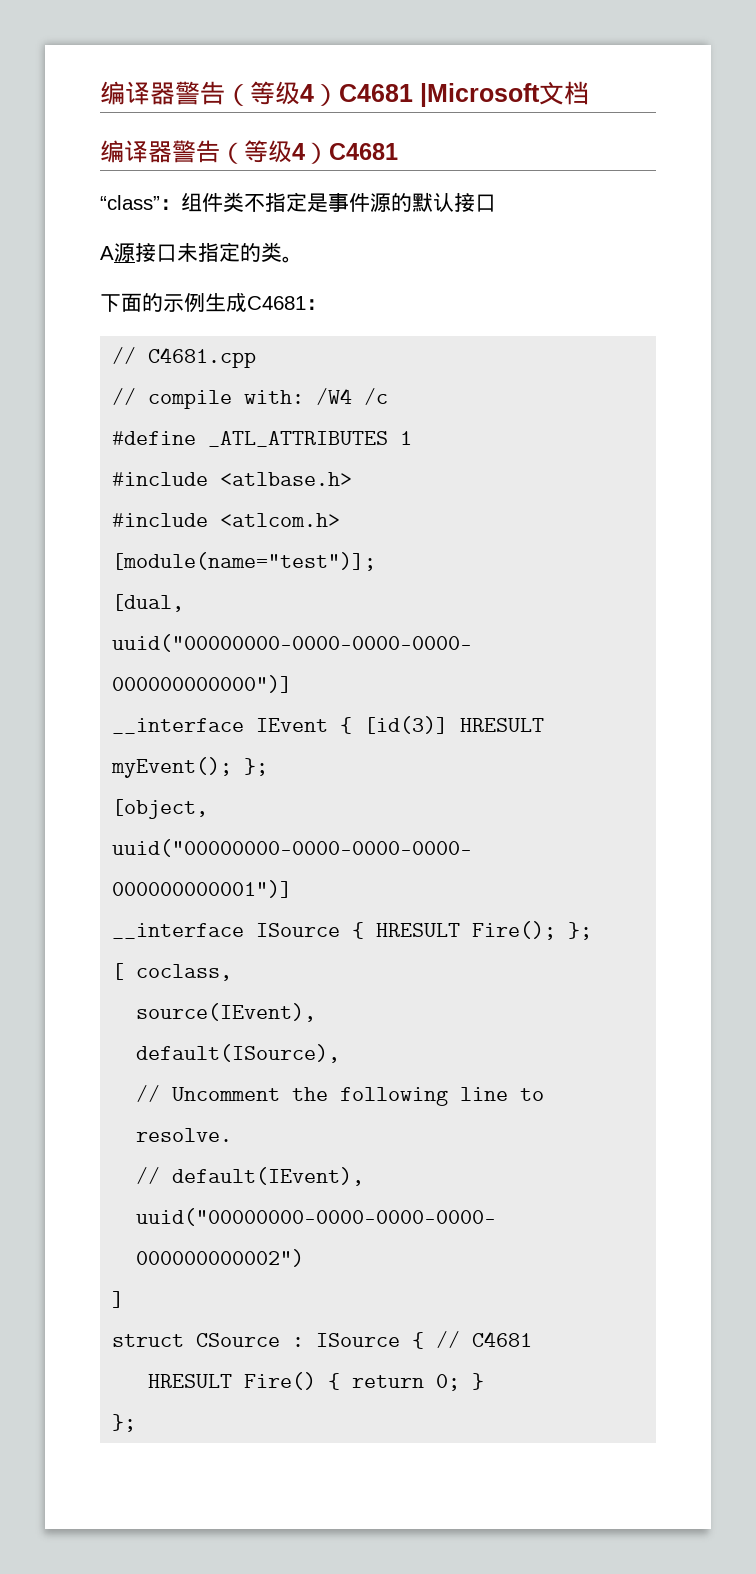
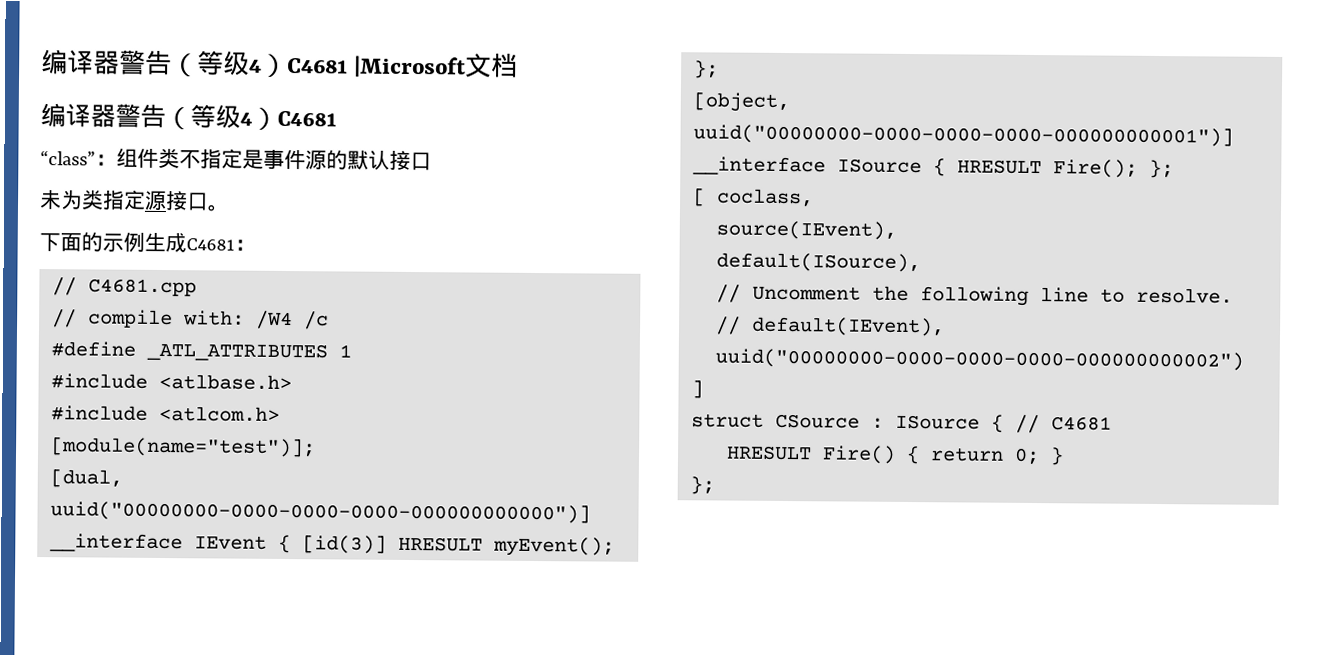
[100,242,282,262] A源接口未指定的类 -> [39,189,209,211] 未为类指定源接口

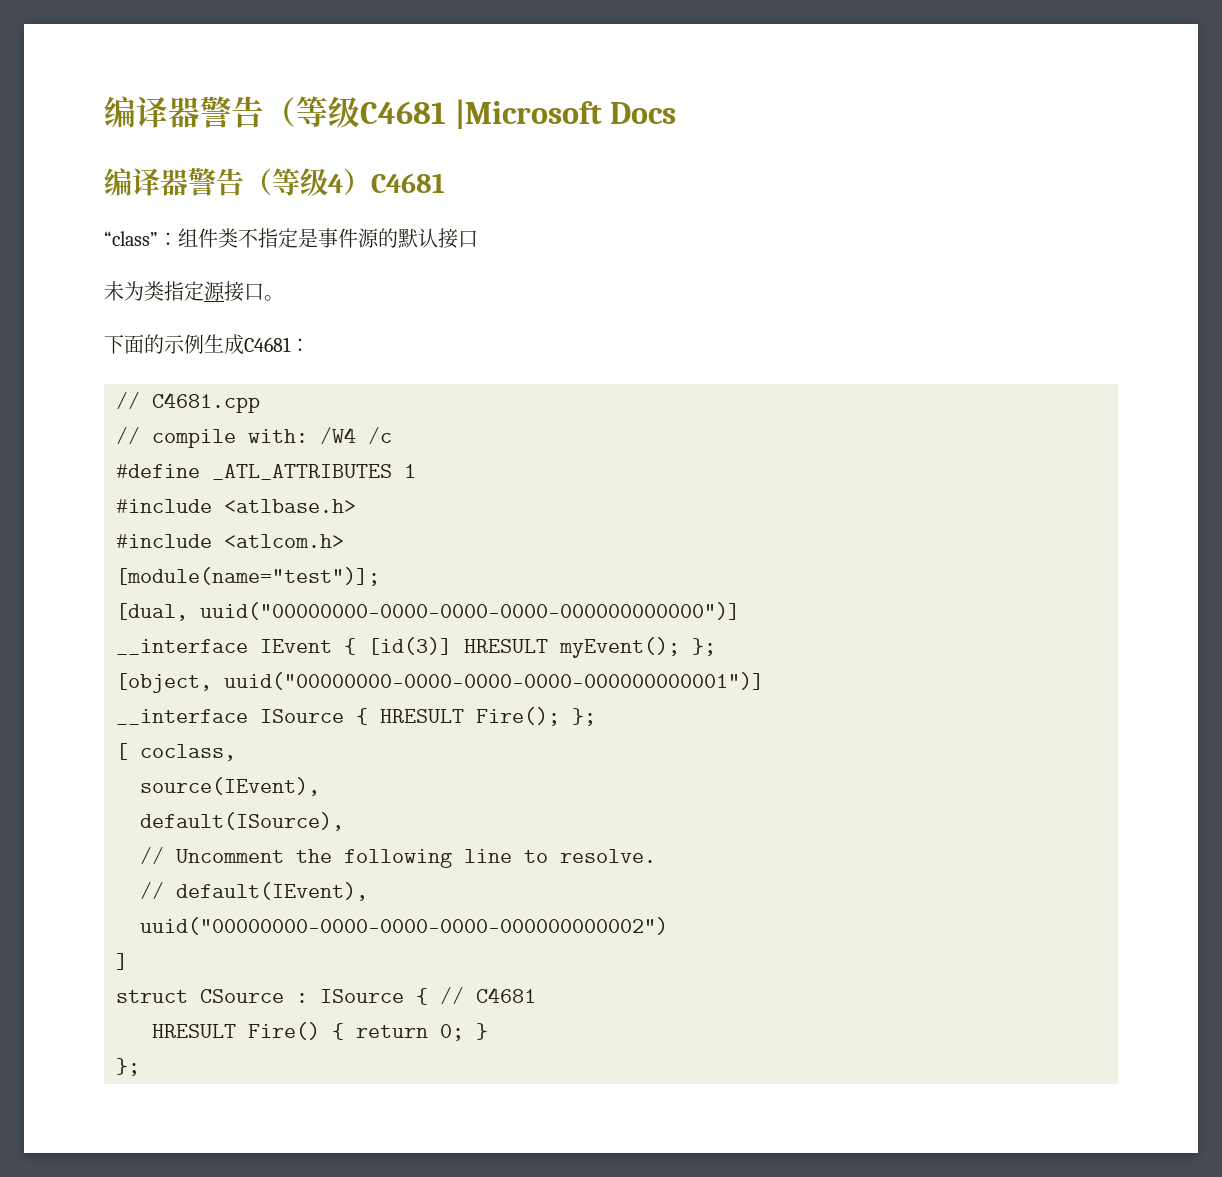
[41,49,288,79] 编译器警告（等级4） -> [104,96,360,128] 编译器警告（等级
[464,52,518,78] 文档 -> [610,102,677,124] Docs

